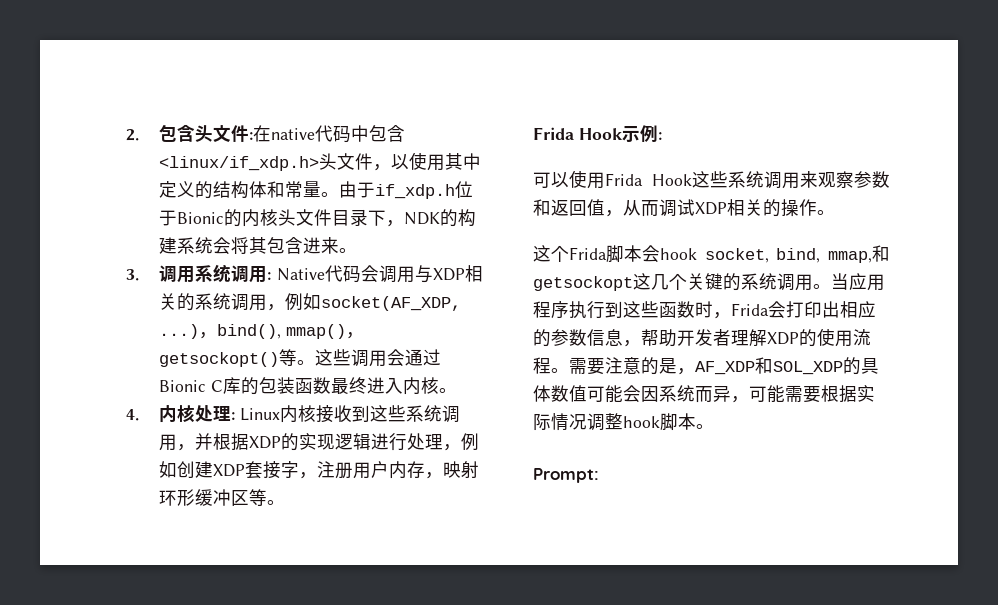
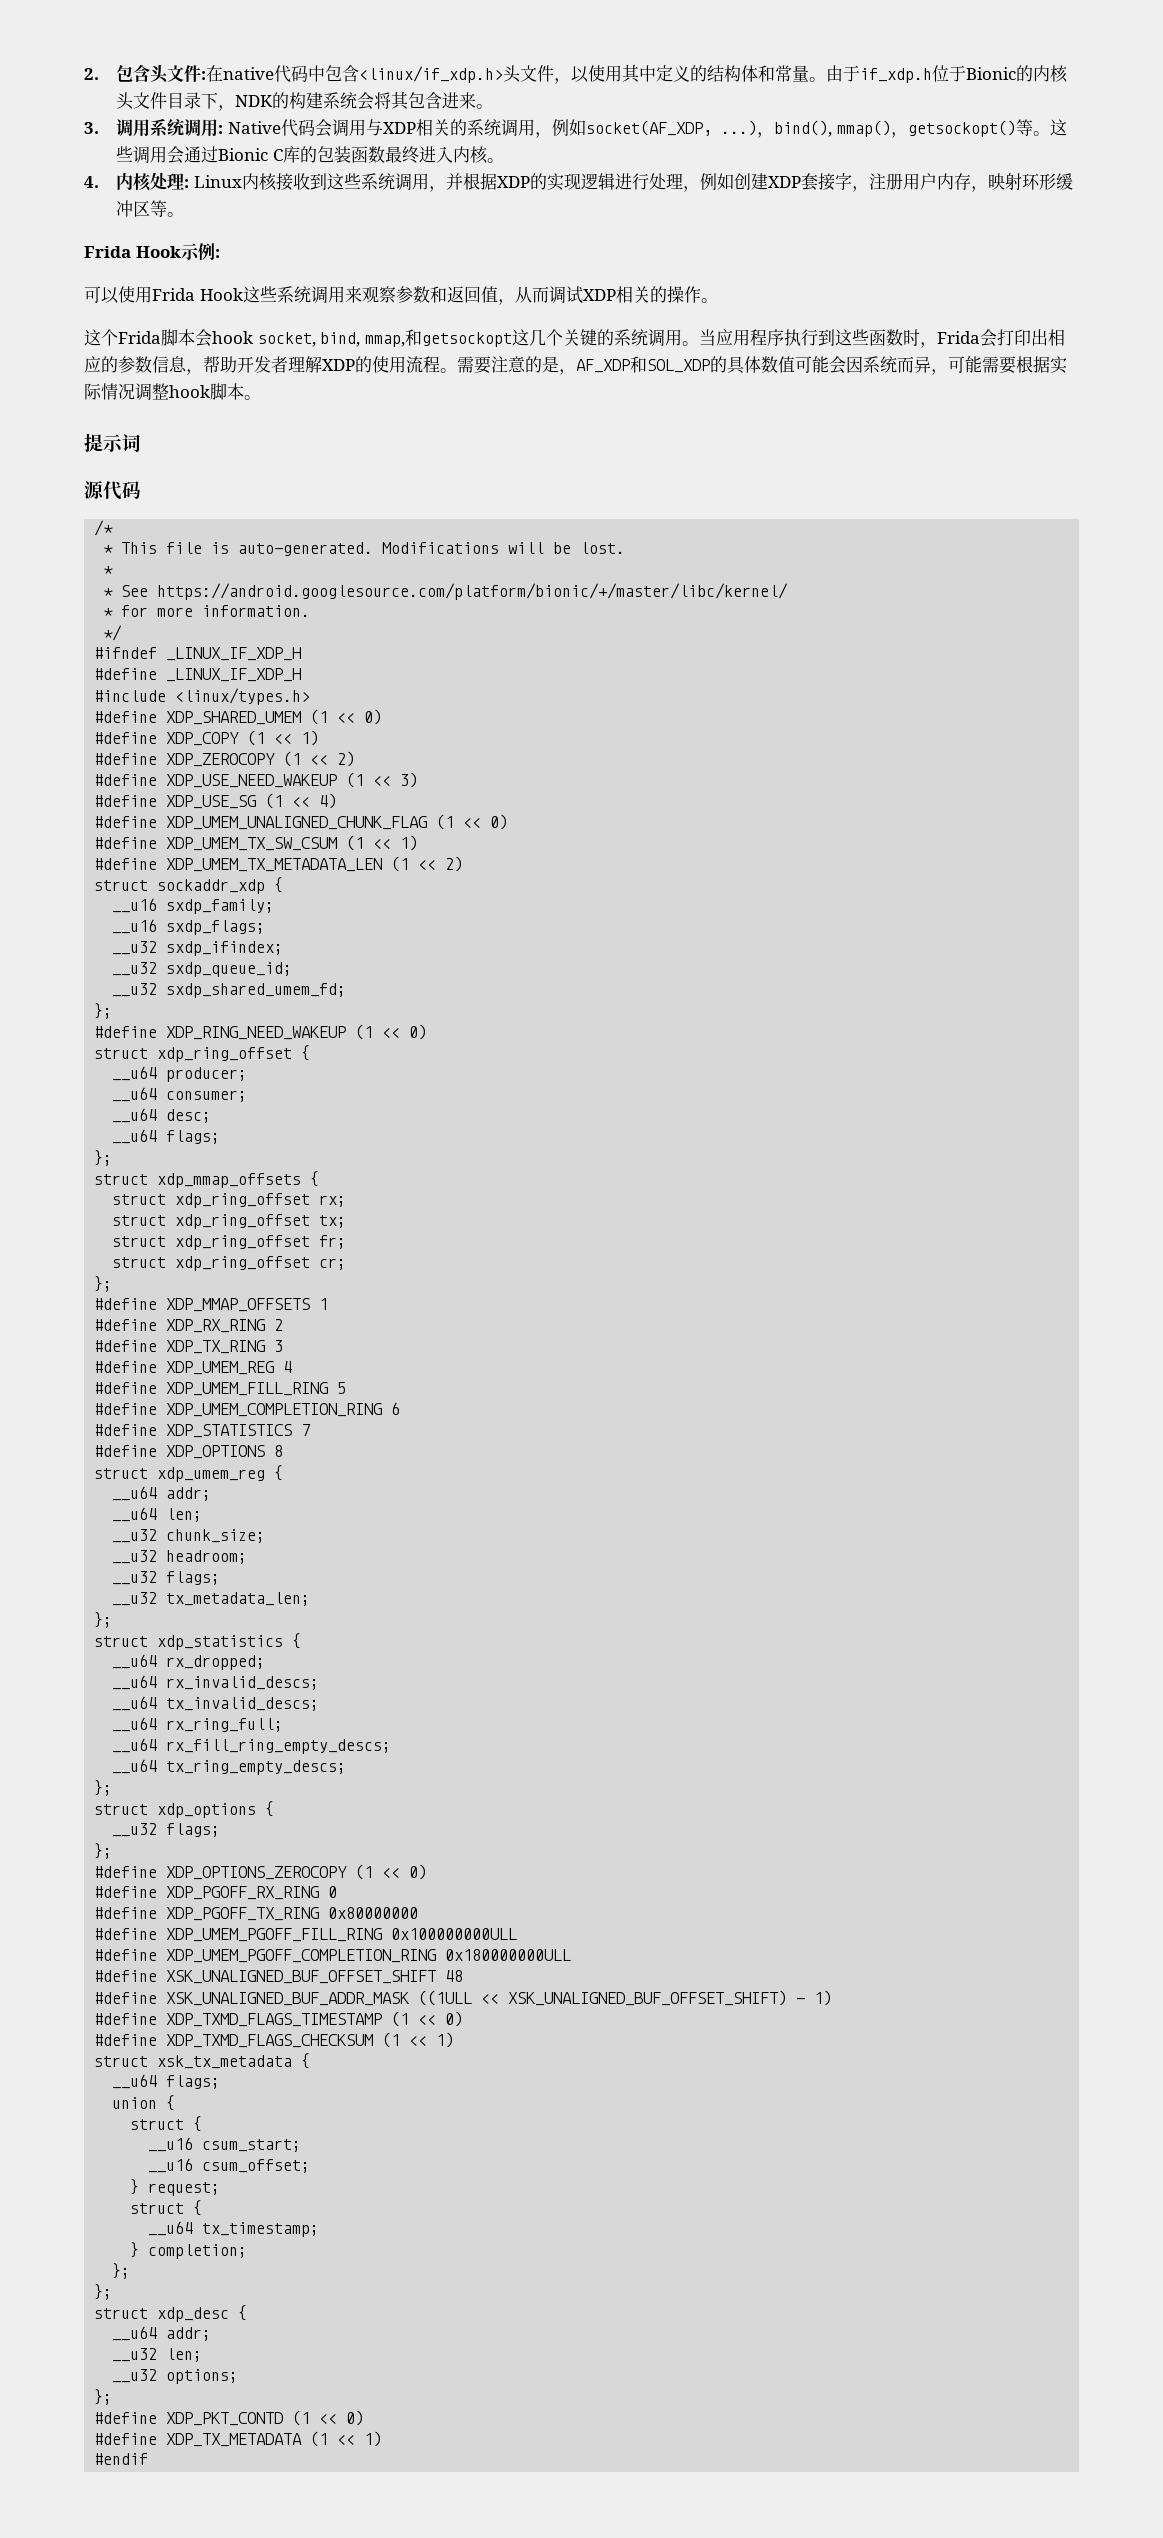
[533,468,599,483] Prompt: -> [84,433,141,452] [84,481,141,500] [94,520,114,536] [103,542,626,556] [103,566,114,575] [103,583,789,600] [103,605,311,617] [103,625,123,641] [94,647,302,661] [94,668,302,682] [94,688,311,705] [94,709,383,725] [94,730,320,746] [94,751,356,767] [94,772,419,788] [94,793,338,809] [94,814,509,830] [94,835,419,851] [94,856,464,872] [94,877,284,894] [112,898,275,914] [112,919,266,935] [112,941,284,956] [112,962,293,977] [112,983,347,998] [94,1003,113,1019] [94,1024,428,1040] [94,1045,311,1062] [112,1066,248,1082] [112,1087,248,1102] [112,1108,212,1123] [112,1129,221,1144] [94,1150,113,1166] [94,1171,320,1188] [112,1193,347,1208] [112,1214,347,1229] [112,1235,347,1250] [112,1256,347,1271] [94,1276,113,1292] [94,1298,329,1312] [94,1319,284,1333] [94,1340,284,1354] [94,1361,293,1375] [94,1382,347,1396] [94,1402,401,1417] [94,1424,311,1438] [94,1445,284,1459] [94,1465,284,1482] [112,1486,212,1501] [112,1507,203,1522] [112,1529,266,1543] [112,1550,248,1564] [112,1571,221,1585] [112,1592,311,1606] [94,1612,113,1628] [94,1633,302,1650] [112,1654,266,1670] [112,1675,320,1690] [112,1696,320,1711] [112,1717,284,1732] [112,1738,392,1754] [112,1759,347,1775] [94,1780,113,1796] [94,1801,275,1818] [112,1823,221,1837] [94,1843,113,1859] [94,1864,428,1880] [94,1886,338,1900] [94,1907,419,1921] [94,1928,518,1942] [94,1949,572,1963] [94,1970,464,1984] [94,1990,833,2006] [94,2011,464,2027] [94,2032,455,2048] [94,2053,311,2069] [112,2074,221,2089] [112,2095,176,2111] [130,2116,203,2132] [148,2137,302,2152] [148,2158,311,2173] [130,2179,221,2196] [130,2200,203,2216] [148,2221,320,2237] [130,2242,248,2259] [112,2263,131,2279] [94,2284,113,2300] [94,2305,248,2322] [112,2326,212,2341] [112,2348,203,2362] [112,2369,239,2384] [94,2389,113,2405] [94,2410,365,2426] [94,2431,383,2447] [94,2453,149,2465] 提示词 // 源代码 // /* // * This file is auto-generated. Modifications will be lost. // * // * See https://android.googlesource.com/platform/bionic/+/master/libc/kernel/ // * for more information. // */ // #ifndef _LINUX_IF_XDP_H // #define _LINUX_IF_XDP_H // #include <linux/types.h> // #define XDP_SHARED_UMEM (1 << 0) // #define XDP_COPY (1 << 1) // #define XDP_ZEROCOPY (1 << 2) // #define XDP_USE_NEED_WAKEUP (1 << 3) // #define XDP_USE_SG (1 << 4) // #define XDP_UMEM_UNALIGNED_CHUNK_FLAG (1 << 0) // #define XDP_UMEM_TX_SW_CSUM (1 << 1) // #define XDP_UMEM_TX_METADATA_LEN (1 << 2) // struct sockaddr_xdp { // __u16 sxdp_family; // __u16 sxdp_flags; // __u32 sxdp_ifindex; // __u32 sxdp_queue_id; // __u32 sxdp_shared_umem_fd; // }; // #define XDP_RING_NEED_WAKEUP (1 << 0) // struct xdp_ring_offset { // __u64 producer; // __u64 consumer; // __u64 desc; // __u64 flags; // }; // struct xdp_mmap_offsets { // struct xdp_ring_offset rx; // struct xdp_ring_offset tx; // struct xdp_ring_offset fr; // struct xdp_ring_offset cr; // }; // #define XDP_MMAP_OFFSETS 1 // #define XDP_RX_RING 2 // #define XDP_TX_RING 3 // #define XDP_UMEM_REG 4 // #define XDP_UMEM_FILL_RING 5 // #define XDP_UMEM_COMPLETION_RING 6 // #define XDP_STATISTICS 7 // #define XDP_OPTIONS 8 // struct xdp_umem_reg { // __u64 addr; // __u64 len; // __u32 chunk_size; // __u32 headroom; // __u32 flags; // __u32 tx_metadata_len; // }; // struct xdp_statistics { // __u64 rx_dropped; // __u64 rx_invalid_descs; // __u64 tx_invalid_descs; // __u64 rx_ring_full; // __u64 rx_fill_ring_empty_descs; // __u64 tx_ring_empty_descs; // }; // struct xdp_options { // __u32 flags; // }; // #define XDP_OPTIONS_ZEROCOPY (1 << 0) // #define XDP_PGOFF_RX_RING 0 // #define XDP_PGOFF_TX_RING 0x80000000 // #define XDP_UMEM_PGOFF_FILL_RING 0x100000000ULL // #define XDP_UMEM_PGOFF_COMPLETION_RING 0x180000000ULL // #define XSK_UNALIGNED_BUF_OFFSET_SHIFT 48 // #define XSK_UNALIGNED_BUF_ADDR_MASK ((1ULL << XSK_UNALIGNED_BUF_OFFSET_SHIFT) - 1) // #define XDP_TXMD_FLAGS_TIMESTAMP (1 << 0) // #define XDP_TXMD_FLAGS_CHECKSUM (1 << 1) // struct xsk_tx_metadata { // __u64 flags; // union { // struct { // __u16 csum_start; // __u16 csum_offset; // } request; // struct { // __u64 tx_timestamp; // } completion; // }; // }; // struct xdp_desc { // __u64 addr; // __u32 len; // __u32 options; // }; // #define XDP_PKT_CONTD (1 << 0) // #define XDP_TX_METADATA (1 << 1) // #endif

